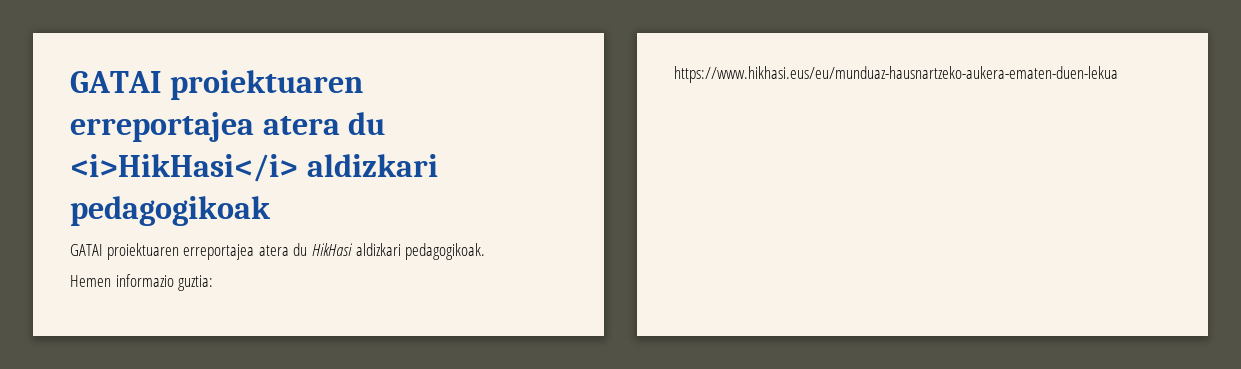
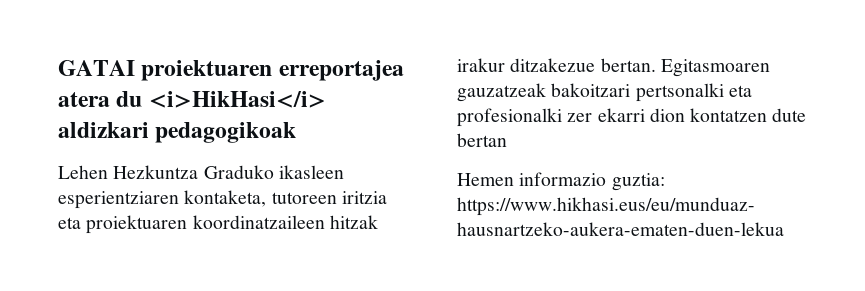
[70,243,486,260] GATAI proiektuaren erreportajea atera du HikHasi aldizkari pedagogikoak. -> [58,165,344,179] [58,190,387,209] [58,215,378,234] [457,58,770,77] [457,83,752,102] [457,108,807,127] [457,133,507,147] Lehen Hezkuntza Graduko ikasleen esperientziaren kontaketa, tutoreen iritzia eta proiektuaren koordinatzaileen hitzak irakur ditzakezue bertan. Egitasmoaren gauzatzeak bakoitzari pertsonalki eta profesionalki zer ekarri dion kontatzen dute bertan

